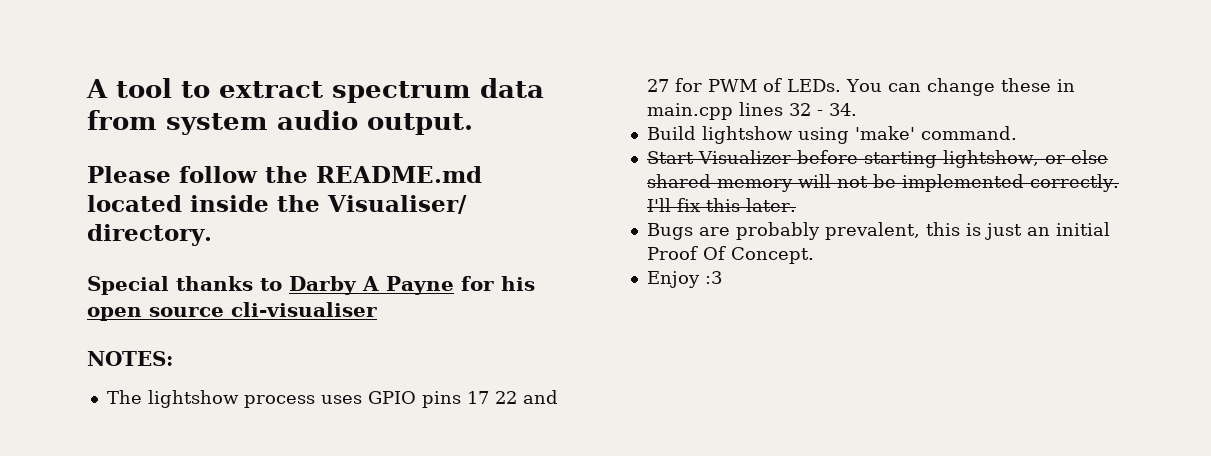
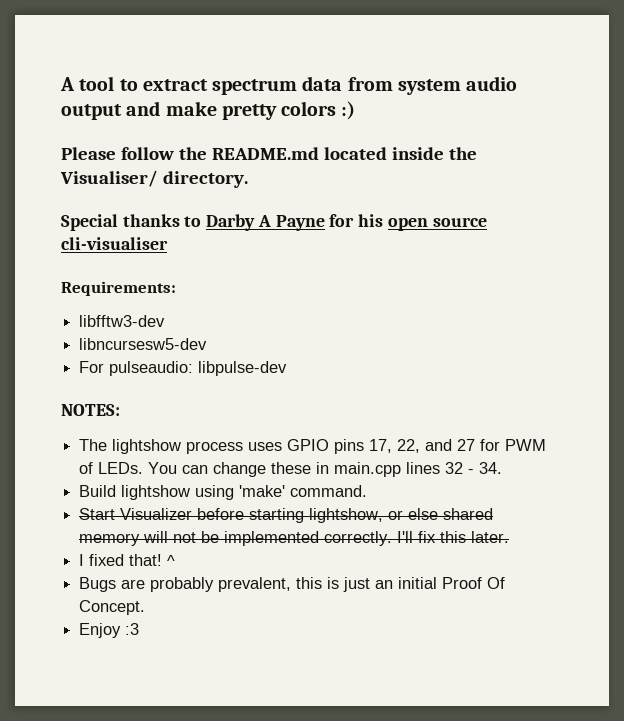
[367,113,473,135] output. -> [61,101,356,120] output and make pretty colors :)
(377, 309) none -> [61,281,176,296] [79,315,166,327] [79,338,208,350] [79,361,288,376] // Requirements: // libfftw3-dev // libncursesw5-dev // For pulseaudio: libpulse-dev
[466,391,517,404] 17 22 -> [369,439,421,453] 17, 22,
(796, 205) none -> [79,554,176,566] // I fixed that! ^

